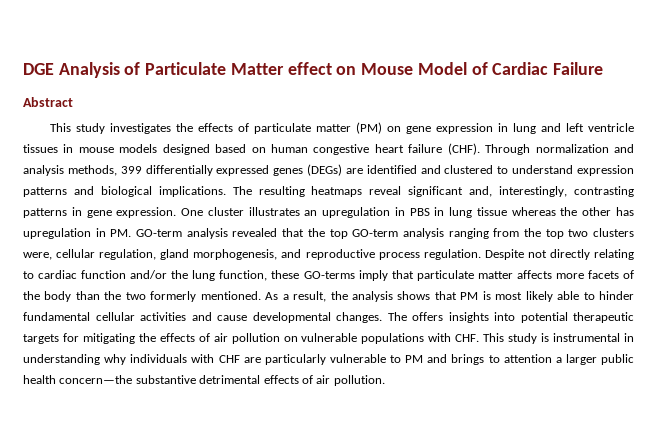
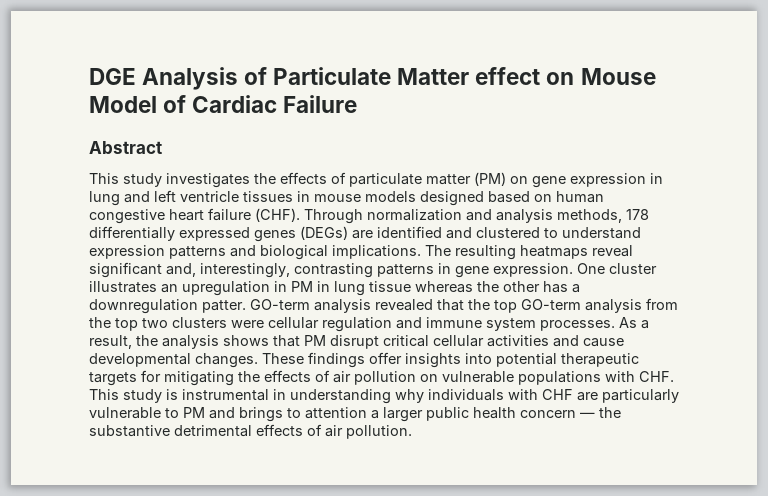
[120,166,142,174] 399 -> [626,209,649,220] 178
[409,208,430,216] PBS -> [291,281,313,292] PM
[23,228,132,239] upregulation in PM. -> [572,284,580,293] [89,299,246,314] a downregulation patter.
[448,228,489,239] ranging -> (642, 306) none
[23,249,634,260] [23,270,634,281] [23,291,261,302] were, cellular regulation, gland morphogenesis, and reproductive process regulation. Despite not directly relating to cardiac function and/or the lung function, these GO-terms imply that particulate matter affects more facets of the body than the two formerly mentioned. -> [231,317,615,332] were cellular regulation and immune system processes.
[482,291,634,302] [23,312,90,321] is most likely able to hinder fundamental -> [330,335,429,349] disrupt critical
[387,312,443,321] The offers -> [262,352,402,368] These findings offer
[59,375,133,384] concern—the -> [520,407,621,418] concern — the

